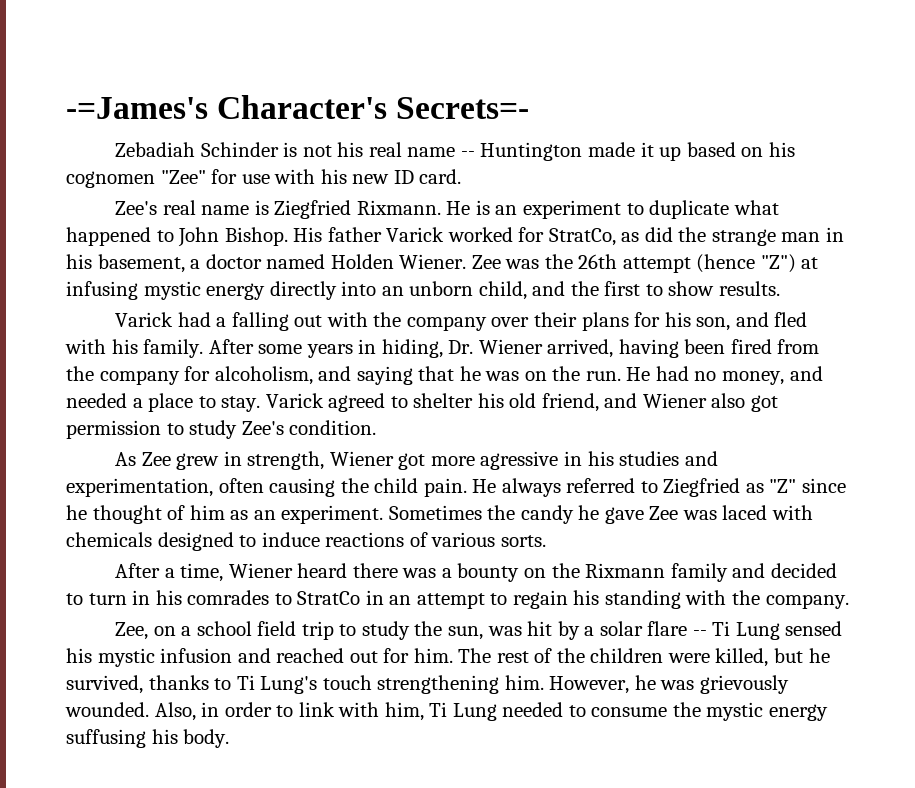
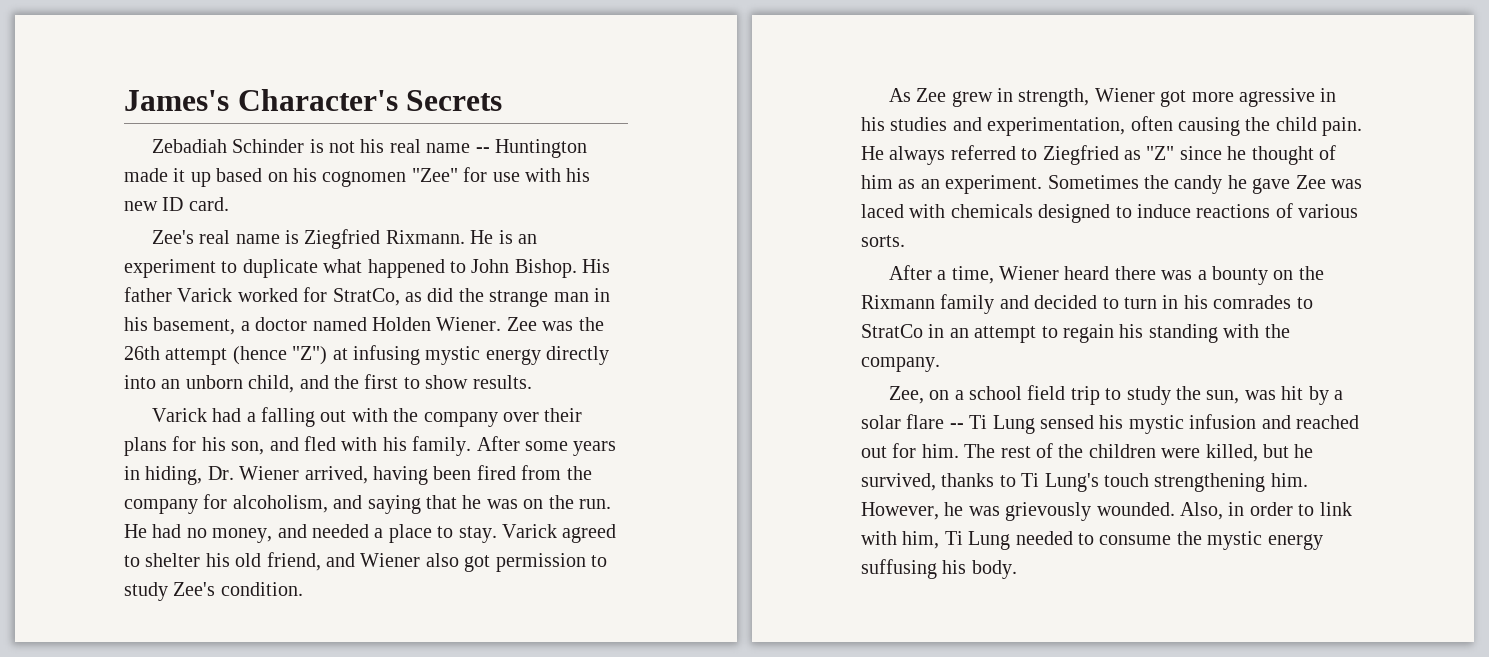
[66,95,530,119] -=James's Character's Secrets=- -> [124,89,503,111] James's Character's Secrets

